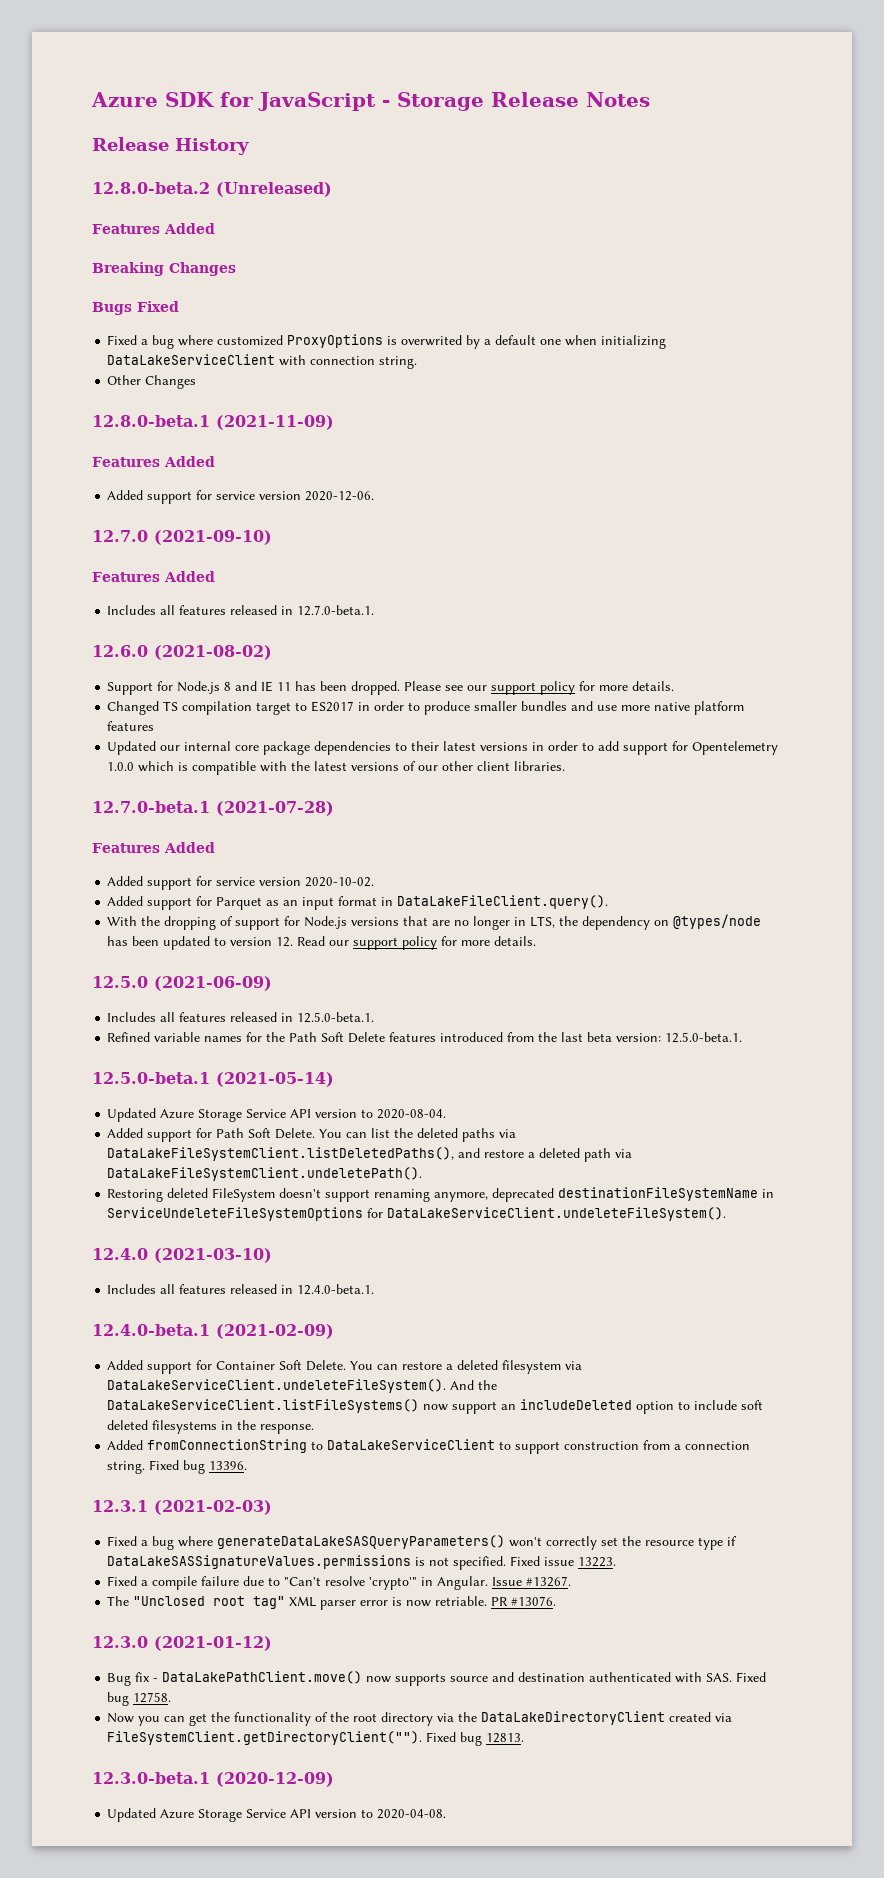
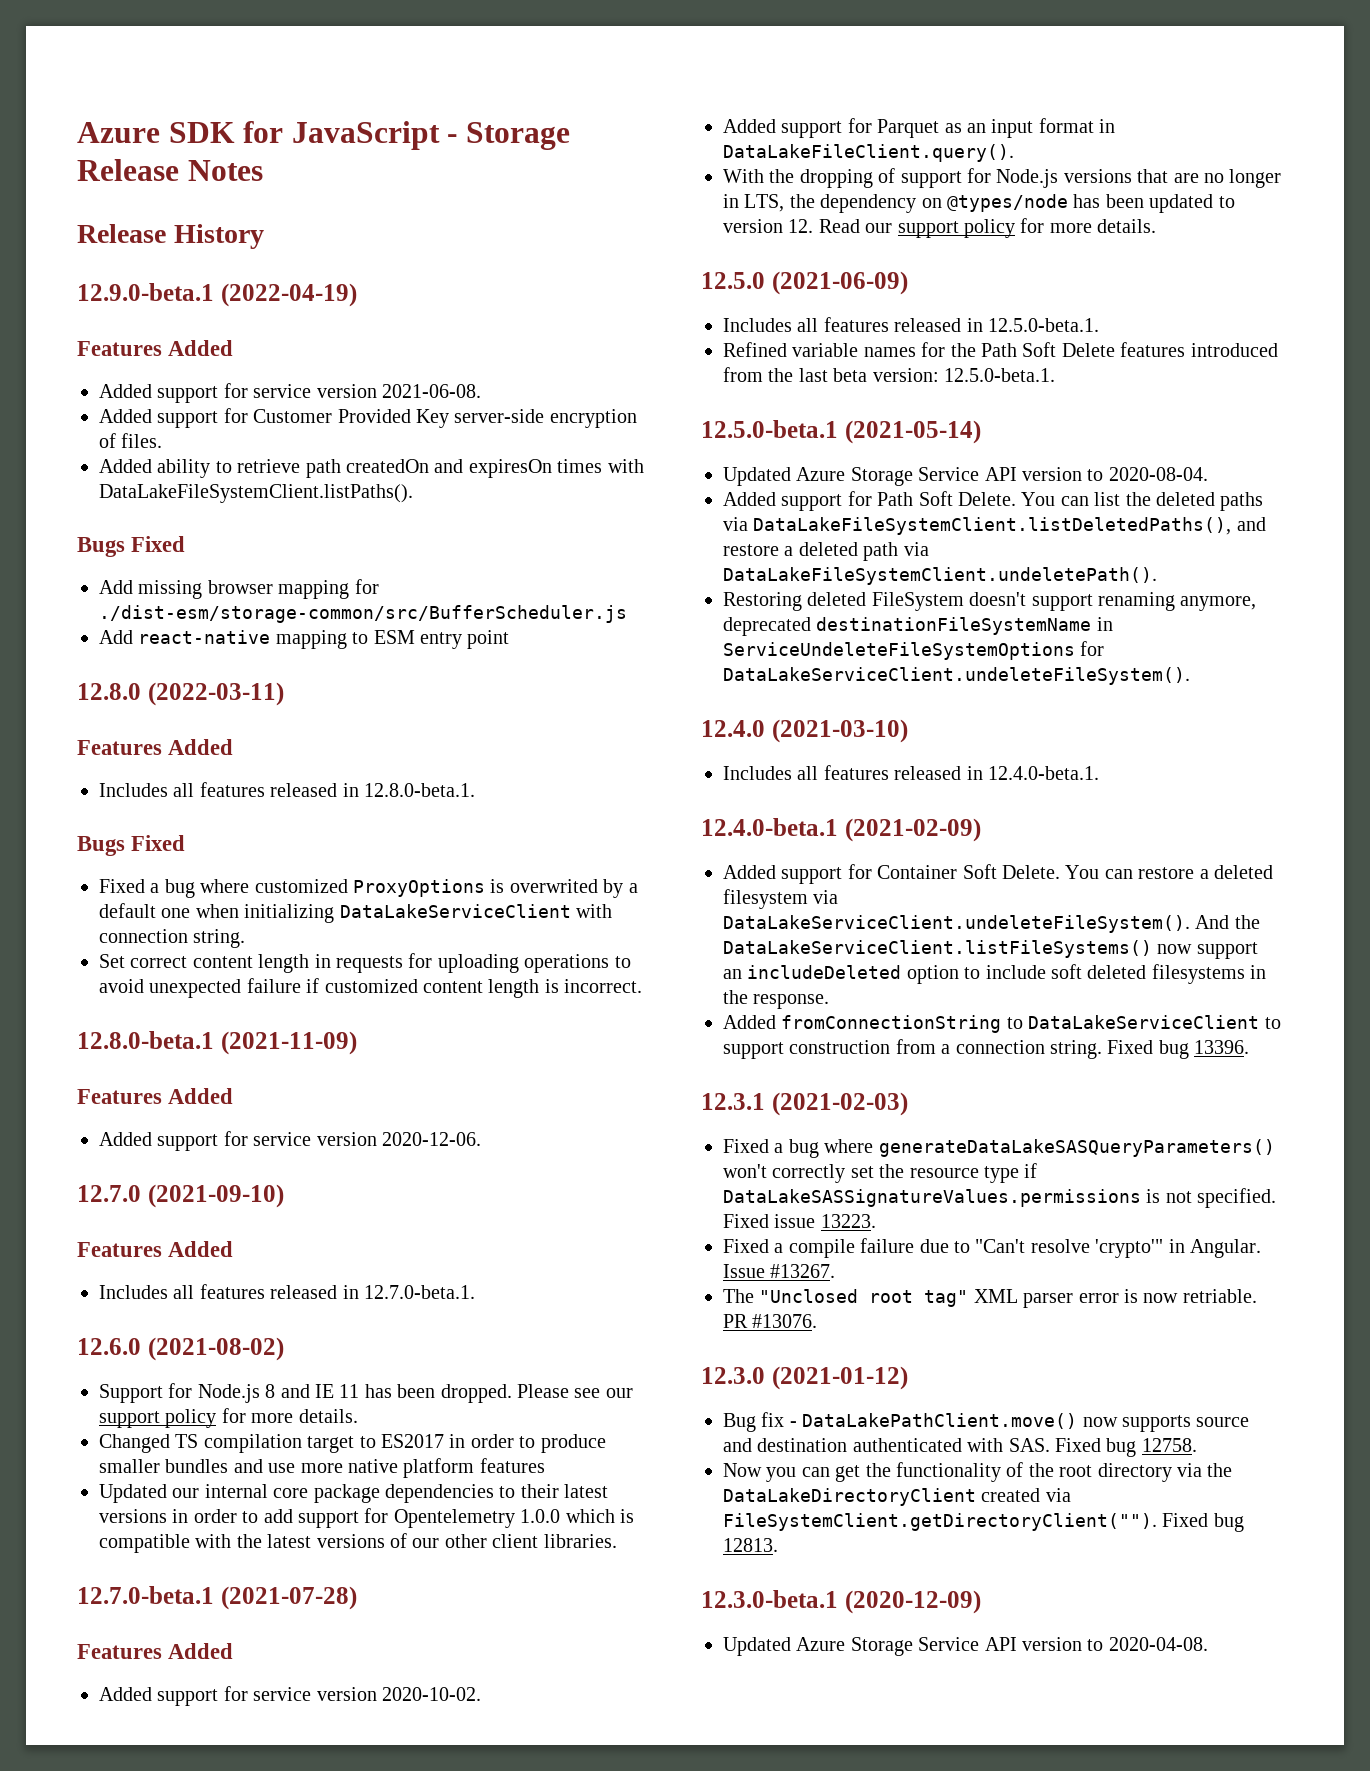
[92,182,332,197] [92,223,215,234] [92,262,236,276] 12.8.0-beta.2 (Unreleased) // Features Added // Breaking Changes -> [77,283,357,307] [77,340,234,356] [99,383,481,403] [99,408,637,428] [99,433,163,448] [99,459,644,478] [99,484,413,503] [77,536,186,557] [99,579,379,599] [99,605,627,623] [99,630,510,649] [77,682,284,706] [77,739,234,755] [99,782,475,797] 12.9.0-beta.1 (2022-04-19) // Features Added // Added support for service version 2021-06-08. // Added support for Customer Provided Key server-side encryption of files. // Added ability to retrieve path createdOn and expiresOn times with DataLakeFileSystemClient.listPaths(). // Bugs Fixed // Add missing browser mapping for ./dist-esm/storage-common/src/BufferScheduler.js // Add react-native mapping to ESM entry point // 12.8.0 (2022-03-11) // Features Added // Includes all features released in 12.8.0-beta.1.
[107,375,197,389] Other Changes -> [99,953,631,973] [99,978,643,998] Set correct content length in requests for uploading operations to avoid unexpected failure if customized content length is incorrect.

